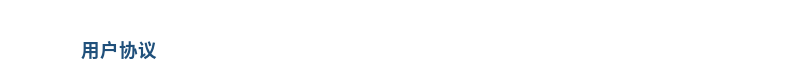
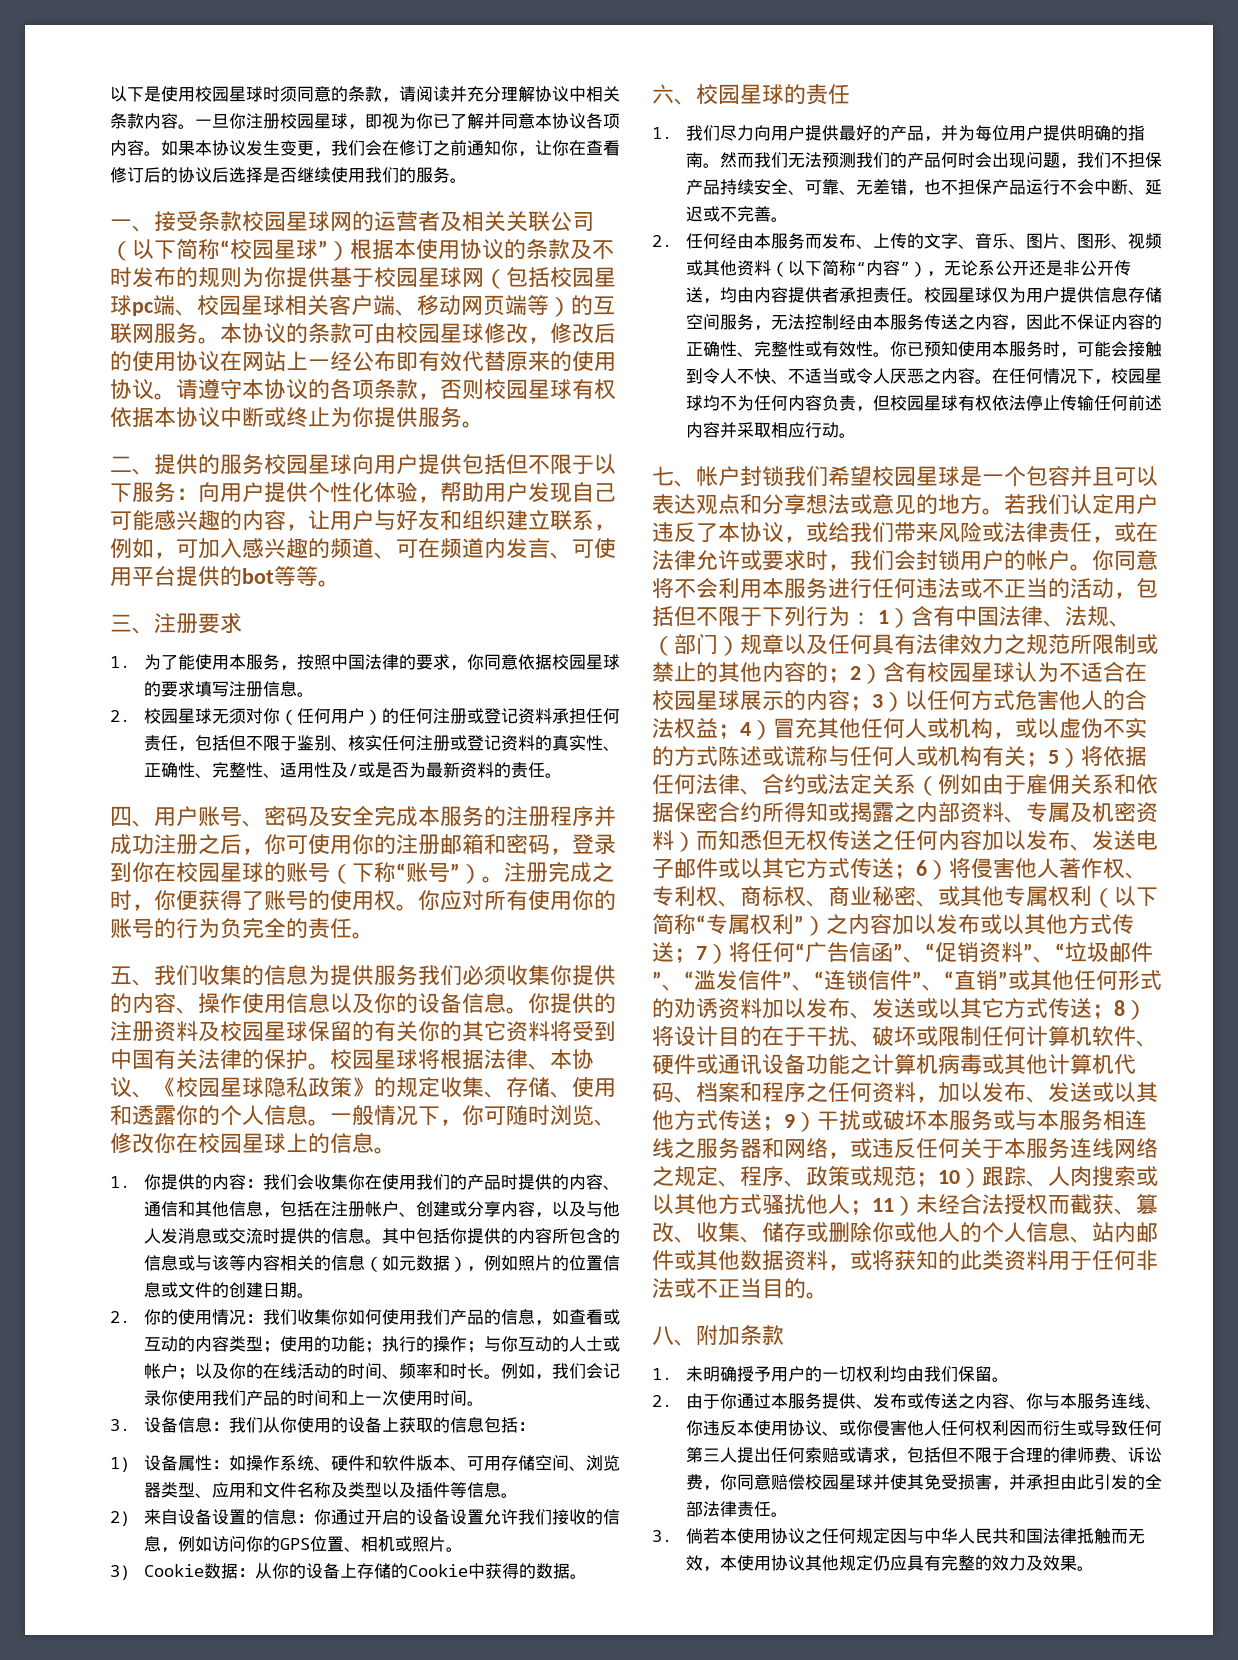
[81,40,157,60] 用户协议 -> [110,86,620,103] [110,113,620,130] [110,140,620,157] [110,167,467,183] [110,211,594,232] [110,239,614,261] [110,267,616,289] [110,295,615,317] [110,323,616,344] [110,351,616,372] [110,379,616,400] [110,407,484,428] [110,454,616,475] [110,482,616,503] [110,510,616,531] [110,538,616,559] [110,566,340,587] [110,613,242,634] [110,654,620,671] [143,681,314,697] [110,708,620,725] [143,735,620,752] [143,762,562,778] [110,805,616,827] [110,834,616,855] [110,861,614,884] [110,890,616,911] [110,917,374,939] [110,964,616,986] [110,992,616,1014] [110,1020,616,1042] [110,1048,594,1070] [110,1077,616,1098] [110,1104,616,1126] [110,1132,396,1154] [110,1174,620,1190] [143,1201,620,1218] [143,1228,620,1244] [143,1255,620,1272] [143,1282,314,1298] [110,1309,620,1326] [143,1336,620,1353] [143,1363,620,1380] [143,1390,484,1406] [110,1417,535,1433] [110,1455,620,1472] [143,1482,518,1498] [110,1509,620,1526] [143,1536,463,1553] [110,1563,587,1580] [652,84,850,105] [652,125,1145,142] [685,152,1162,169] [685,179,1162,196] [685,206,788,222] [652,233,1162,249] [685,260,1131,277] [685,287,1162,304] [685,314,1162,331] [685,341,1162,358] [685,368,1162,385] [685,395,1162,412] [685,422,856,438] [652,466,1158,487] [652,493,1158,515] [652,522,1158,543] [652,549,1158,571] [652,577,1158,599] [652,606,1131,628] [652,633,1158,656] [652,661,1147,684] [652,689,1147,712] [652,717,1147,740] [652,745,1147,768] [652,773,1158,796] [652,801,1158,823] [652,830,1158,852] [652,857,1147,880] [652,886,1158,908] [652,914,1134,936] [652,941,1153,964] [652,970,1162,991] [652,998,1147,1020] [652,1025,1158,1047] [652,1053,1136,1075] [652,1082,1158,1103] [652,1110,1147,1132] [652,1138,1158,1159] [652,1166,1158,1188] [652,1193,1158,1216] [652,1221,1158,1243] [652,1249,1158,1271] [652,1278,828,1299] [652,1325,784,1346] [652,1366,1009,1382] [652,1393,1162,1409] [685,1420,1162,1436] [685,1447,1162,1464] [685,1474,1162,1491] [685,1501,788,1517] [652,1528,1145,1544] [685,1555,1094,1572] 以下是使用校园星球时须同意的条款，请阅读并充分理解协议中相关条款内容。一旦你注册校园星球，即视为你已了解并同意本协议各项内容。如果本协议发生变更，我们会在修订之前通知你，让你在查看修订后的协议后选择是否继续使用我们的服务。 // 一、接受条款校园星球网的运营者及相关关联公司（以下简称“校园星球”）根据本使用协议的条款及不时发布的规则为你提供基于校园星球网（包括校园星球pc端、校园星球相关客户端、移动网页端等）的互联网服务。本协议的条款可由校园星球修改，修改后的使用协议在网站上一经公布即有效代替原来的使用协议。请遵守本协议的各项条款，否则校园星球有权依据本协议中断或终止为你提供服务。 // 二、提供的服务校园星球向用户提供包括但不限于以下服务：向用户提供个性化体验，帮助用户发现自己可能感兴趣的内容，让用户与好友和组织建立联系，例如，可加入感兴趣的频道、可在频道内发言、可使用平台提供的bot等等。 // 三、注册要求 // 1.为了能使用本服务，按照中国法律的要求，你同意依据校园星球的要求填写注册信息。 // 2.校园星球无须对你（任何用户）的任何注册或登记资料承担任何责任，包括但不限于鉴别、核实任何注册或登记资料的真实性、正确性、完整性、适用性及/或是否为最新资料的责任。 // 四、用户账号、密码及安全完成本服务的注册程序并成功注册之后，你可使用你的注册邮箱和密码，登录到你在校园星球的账号（下称“账号”）。注册完成之时，你便获得了账号的使用权。你应对所有使用你的账号的行为负完全的责任。 // 五、我们收集的信息为提供服务我们必须收集你提供的内容、操作使用信息以及你的设备信息。你提供的注册资料及校园星球保留的有关你的其它资料将受到中国有关法律的保护。校园星球将根据法律、本协议、《校园星球隐私政策》的规定收集、存储、使用和透露你的个人信息。一般情况下，你可随时浏览、修改你在校园星球上的信息。 // 1.你提供的内容：我们会收集你在使用我们的产品时提供的内容、通信和其他信息，包括在注册帐户、创建或分享内容，以及与他人发消息或交流时提供的信息。其中包括你提供的内容所包含的信息或与该等内容相关的信息（如元数据），例如照片的位置信息或文件的创建日期。 // 2.你的使用情况：我们收集你如何使用我们产品的信息，如查看或互动的内容类型；使用的功能；执行的操作；与你互动的人士或帐户；以及你的在线活动的时间、频率和时长。例如，我们会记录你使用我们产品的时间和上一次使用时间。 // 3.设备信息：我们从你使用的设备上获取的信息包括： // 1)设备属性：如操作系统、硬件和软件版本、可用存储空间、浏览器类型、应用和文件名称及类型以及插件等信息。 // 2)来自设备设置的信息：你通过开启的设备设置允许我们接收的信息，例如访问你的GPS位置、相机或照片。 // 3) Cookie数据：从你的设备上存储的Cookie中获得的数据。 // 六、校园星球的责任 // 1.我们尽力向用户提供最好的产品，并为每位用户提供明确的指南。然而我们无法预测我们的产品何时会出现问题，我们不担保产品持续安全、可靠、无差错，也不担保产品运行不会中断、延迟或不完善。 // 2.任何经由本服务而发布、上传的文字、音乐、图片、图形、视频或其他资料（以下简称“内容”），无论系公开还是非公开传送，均由内容提供者承担责任。校园星球仅为用户提供信息存储空间服务，无法控制经由本服务传送之内容，因此不保证内容的正确性、完整性或有效性。你已预知使用本服务时，可能会接触到令人不快、不适当或令人厌恶之内容。在任何情况下，校园星球均不为任何内容负责，但校园星球有权依法停止传输任何前述内容并采取相应行动。 // 七、帐户封锁我们希望校园星球是一个包容并且可以表达观点和分享想法或意见的地方。若我们认定用户违反了本协议，或给我们带来风险或法律责任，或在法律允许或要求时，我们会封锁用户的帐户。你同意将不会利用本服务进行任何违法或不正当的活动，包括但不限于下列行为∶ 1）含有中国法律、法规、（部门）规章以及任何具有法律效力之规范所限制或禁止的其他内容的；2）含有校园星球认为不适合在校园星球展示的内容；3）以任何方式危害他人的合法权益；4）冒充其他任何人或机构，或以虚伪不实的方式陈述或谎称与任何人或机构有关；5）将依据任何法律、合约或法定关系（例如由于雇佣关系和依据保密合约所得知或揭露之内部资料、专属及机密资料）而知悉但无权传送之任何内容加以发布、发送电子邮件或以其它方式传送；6）将侵害他人著作权、专利权、商标权、商业秘密、或其他专属权利（以下简称“专属权利”）之内容加以发布或以其他方式传送；7）将任何“广告信函”、“促销资料”、“垃圾邮件”、“滥发信件”、“连锁信件”、“直销”或其他任何形式的劝诱资料加以发布、发送或以其它方式传送；8）将设计目的在于干扰、破坏或限制任何计算机软件、硬件或通讯设备功能之计算机病毒或其他计算机代码、档案和程序之任何资料，加以发布、发送或以其他方式传送；9）干扰或破坏本服务或与本服务相连线之服务器和网络，或违反任何关于本服务连线网络之规定、程序、政策或规范；10）跟踪、人肉搜索或以其他方式骚扰他人；11）未经合法授权而截获、篡改、收集、储存或删除你或他人的个人信息、站内邮件或其他数据资料，或将获知的此类资料用于任何非法或不正当目的。 // 八、附加条款 // 1.未明确授予用户的一切权利均由我们保留。 // 2.由于你通过本服务提供、发布或传送之内容、你与本服务连线、你违反本使用协议、或你侵害他人任何权利因而衍生或导致任何第三人提出任何索赔或请求，包括但不限于合理的律师费、诉讼费，你同意赔偿校园星球并使其免受损害，并承担由此引发的全部法律责任。 // 3.倘若本使用协议之任何规定因与中华人民共和国法律抵触而无效，本使用协议其他规定仍应具有完整的效力及效果。

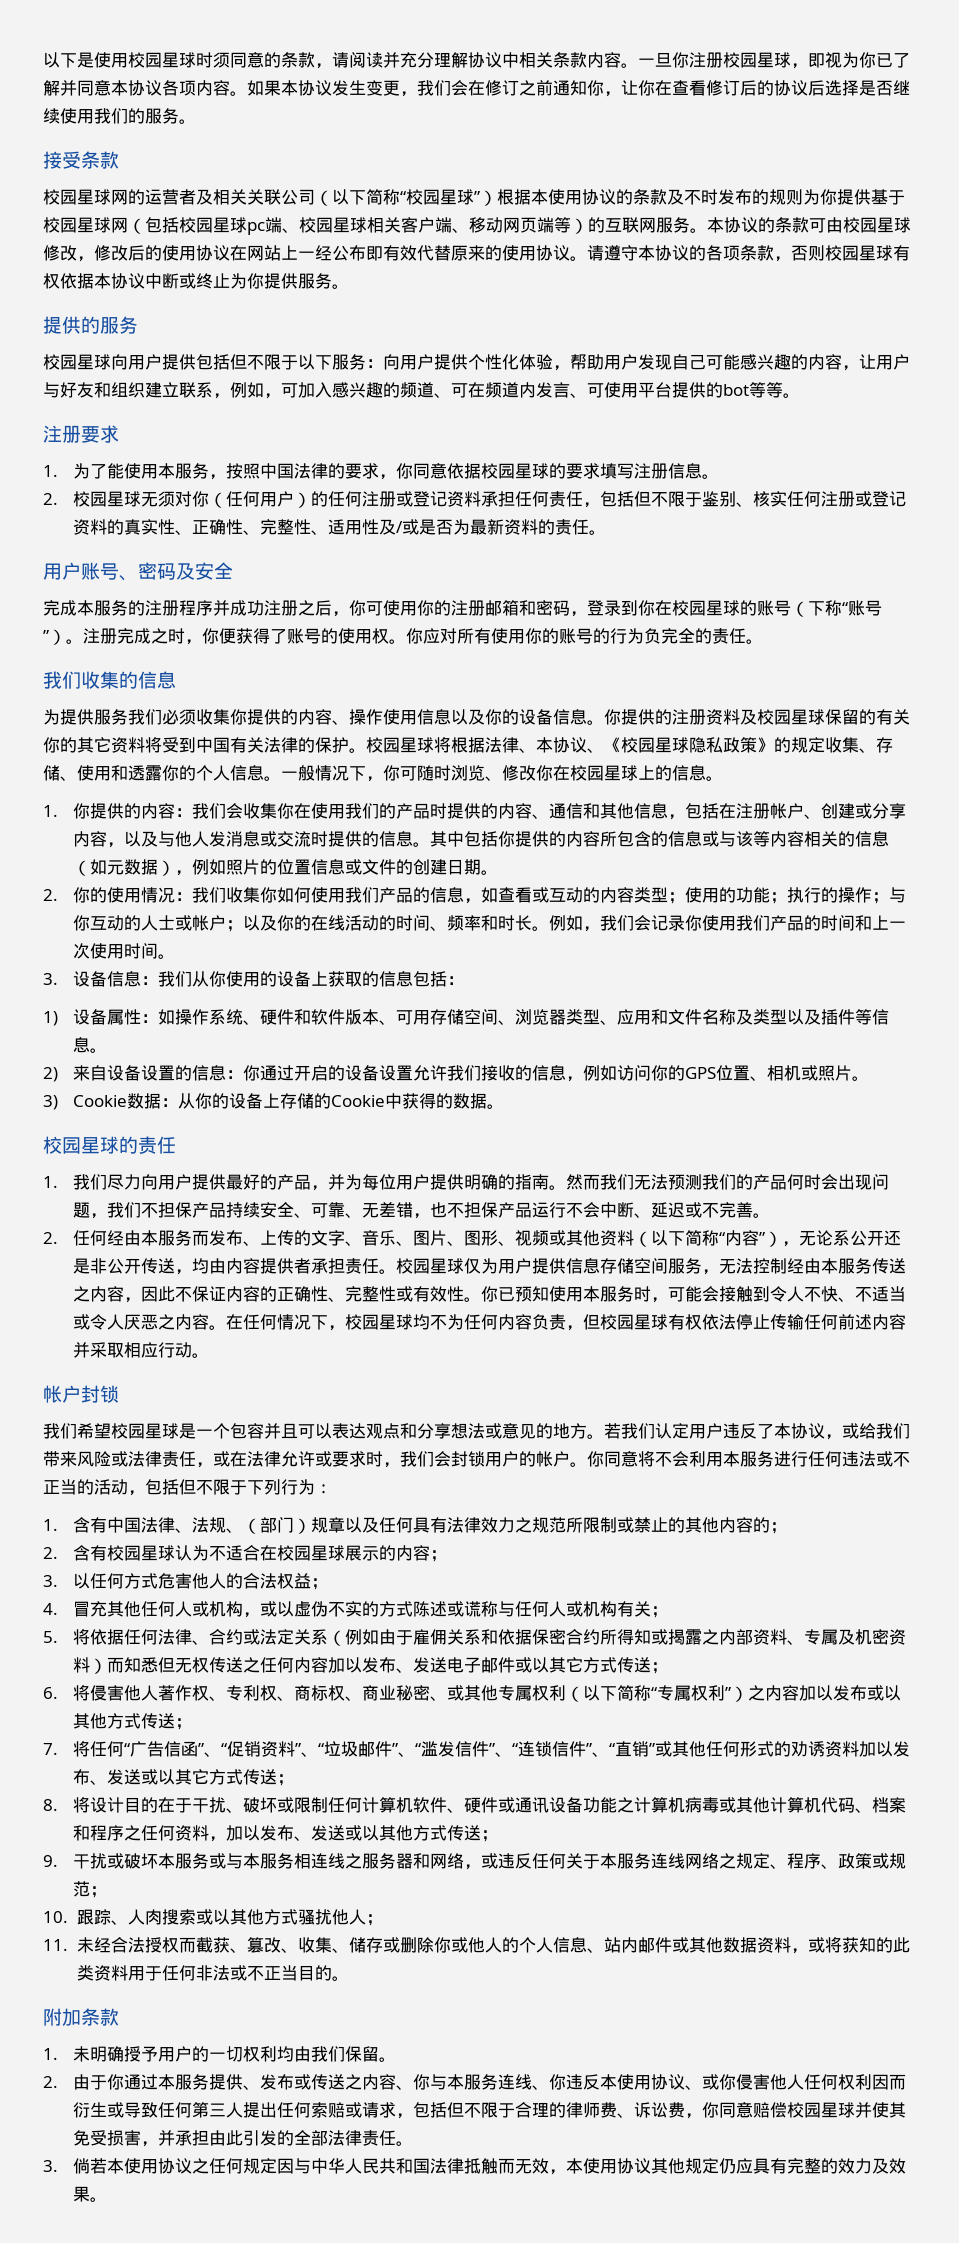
[110,219,154,232] 一、 -> (196, 121) none
(242, 221) none -> (119, 160) //
[110,456,154,475] 二、 -> (349, 286) none
(264, 464) none -> (138, 325) //
[110,614,154,634] 三、 -> (800, 395) none
[110,806,154,827] 四、 -> (606, 532) none
(374, 816) none -> (233, 570) //
[110,966,154,986] 五、 -> (763, 641) none
(308, 974) none -> (176, 680) //
[652,84,696,105] 六、 -> (504, 1106) none
[652,466,696,487] 七、 -> (209, 1355) none
(784, 476) none -> (119, 1394) //
[877,608,911,628] 1） -> [43,1519,58,1531] // 1.
[850,664,883,684] 2） -> [43,1547,58,1559] // 2.
[872,692,905,712] 3） -> [43,1575,58,1587] // 3.
[740,720,773,740] 4） -> [43,1603,58,1615] // 4.
[1048,748,1081,768] 5） -> [43,1631,58,1643] // 5.
[916,860,949,880] 6） -> [43,1687,58,1699] // 6.
[696,944,729,964] 7） -> [43,1743,58,1755] // 7.
[1114,1000,1147,1020] 8） -> [43,1799,58,1811] // 8.
[784,1112,817,1132] 9） -> [43,1855,58,1867] // 9.
[938,1168,982,1188] 10） -> [43,1911,68,1923] // 10.
[872,1196,916,1216] 11） -> [43,1939,68,1951] // 11.
[652,1326,696,1346] 八、 -> (349, 1978) none

